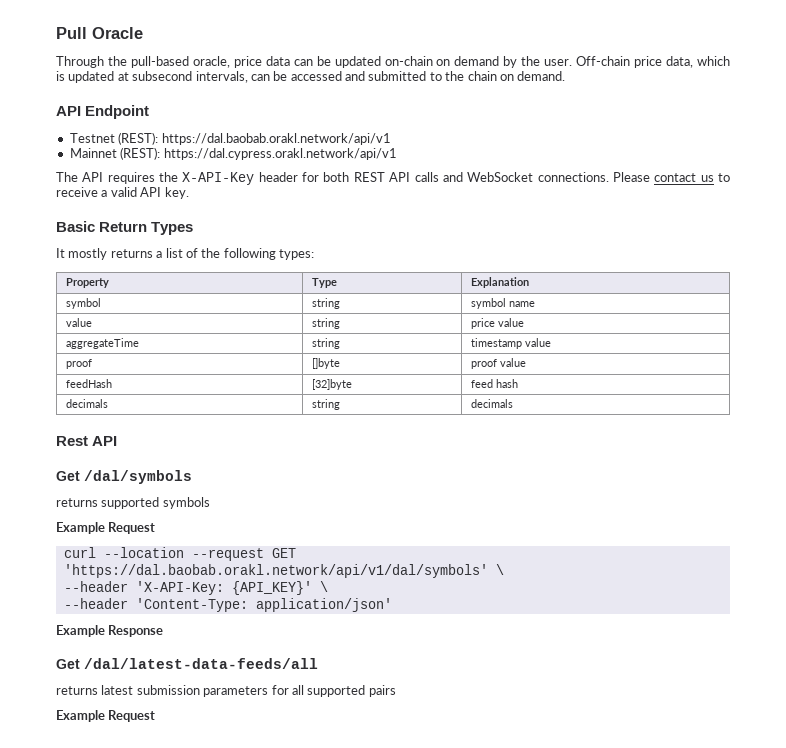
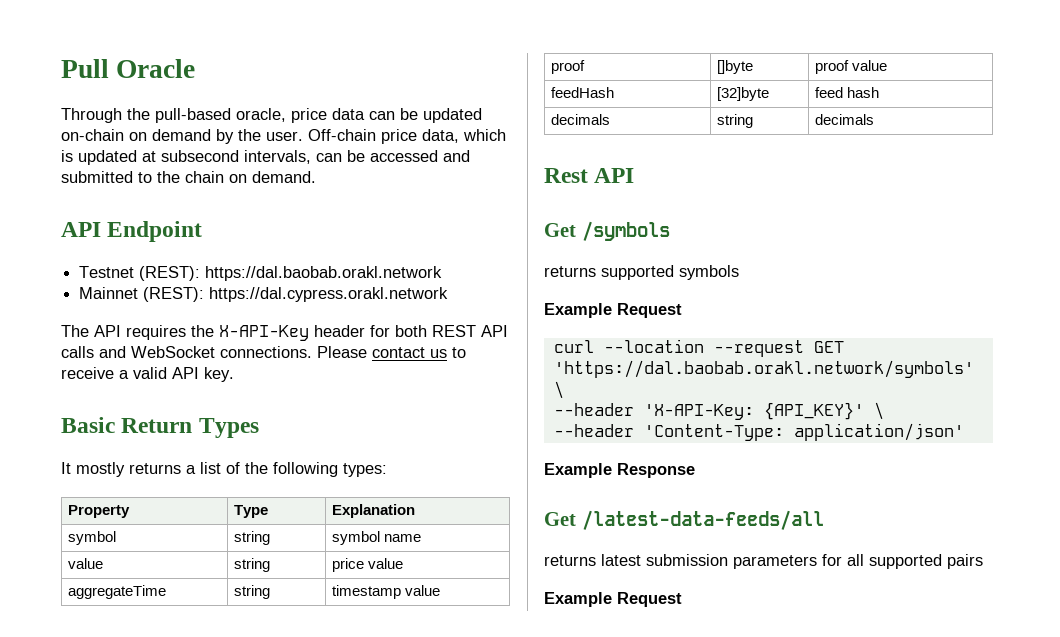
[161,133,391,145] https://dal.baobab.orakl.network/api/v1 -> [205,266,443,281] https://dal.baobab.orakl.network
[163,148,397,160] https://dal.cypress.orakl.network/api/v1 -> [209,287,449,302] https://dal.cypress.orakl.network
[84,470,192,484] /dal/symbols -> [581,221,670,241] /symbols
[63,564,488,578] 'https://dal.baobab.orakl.network/api/v1/dal/symbols' -> [553,360,974,378] 'https://dal.baobab.orakl.network/symbols'
[84,658,318,669] /dal/latest-data-feeds/all -> [581,510,824,530] /latest-data-feeds/all

